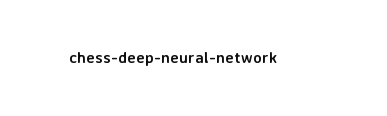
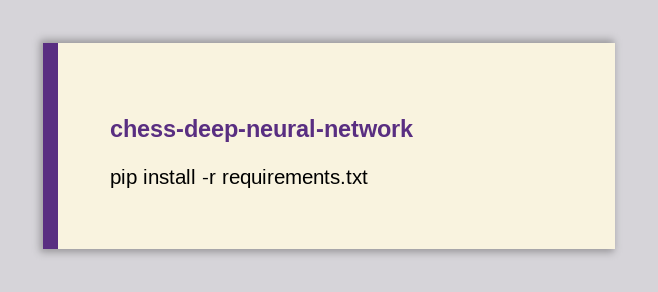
(277, 59) none -> [110,169,368,188] // pip install -r requirements.txt

